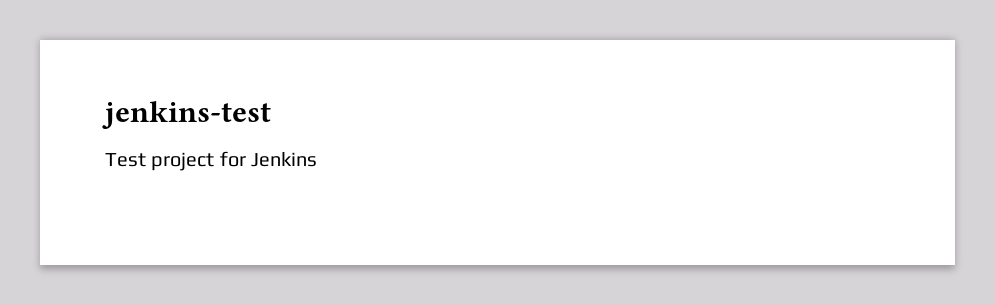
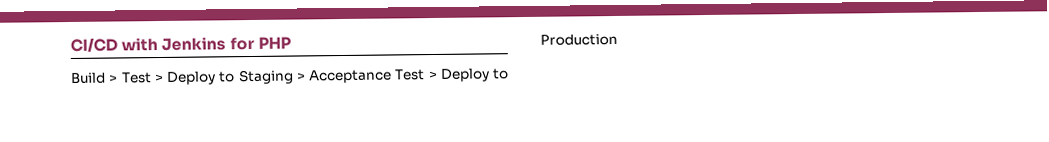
[102,101,271,129] [105,151,318,171] jenkins-test // Test project for Jenkins -> [70,36,291,52] [70,68,509,85] [540,33,618,46] CI/CD with Jenkins for PHP // Build > Test > Deploy to Staging > Acceptance Test > Deploy to Production

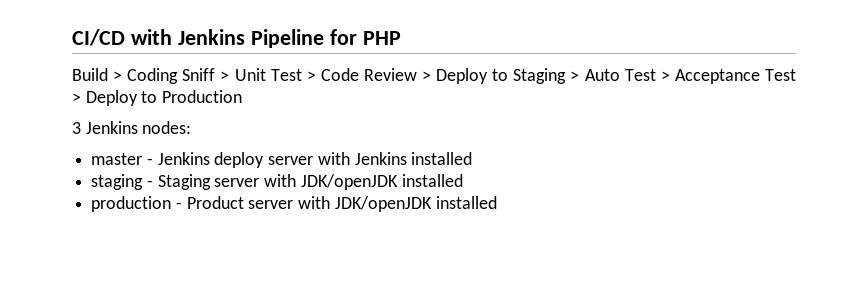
(227, 44) none -> [250,29,324,48] Pipeline
[120,72,152,84] Test -> [127,68,417,84] Coding Sniff > Unit Test > Code Review
(306, 76) none -> [584,69,670,81] Auto Test >
(618, 39) none -> [72,121,192,134] [91,152,473,168] [91,174,463,190] [91,196,497,212] // 3 Jenkins nodes: // master - Jenkins deploy server with Jenkins installed // staging - Staging server with JDK/openJDK installed // production - Product server with JDK/openJDK installed

